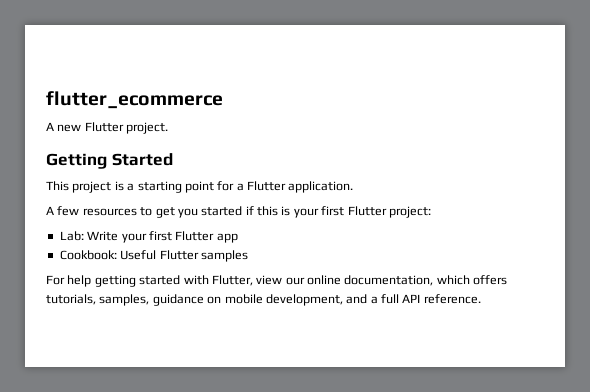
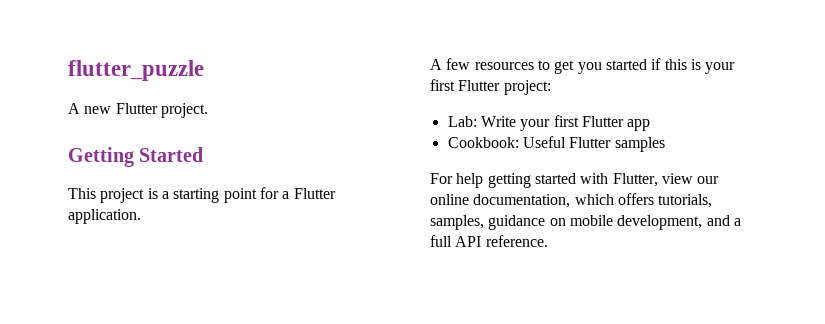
[46,91,223,109] flutter_ecommerce -> [68,60,204,81] flutter_puzzle

